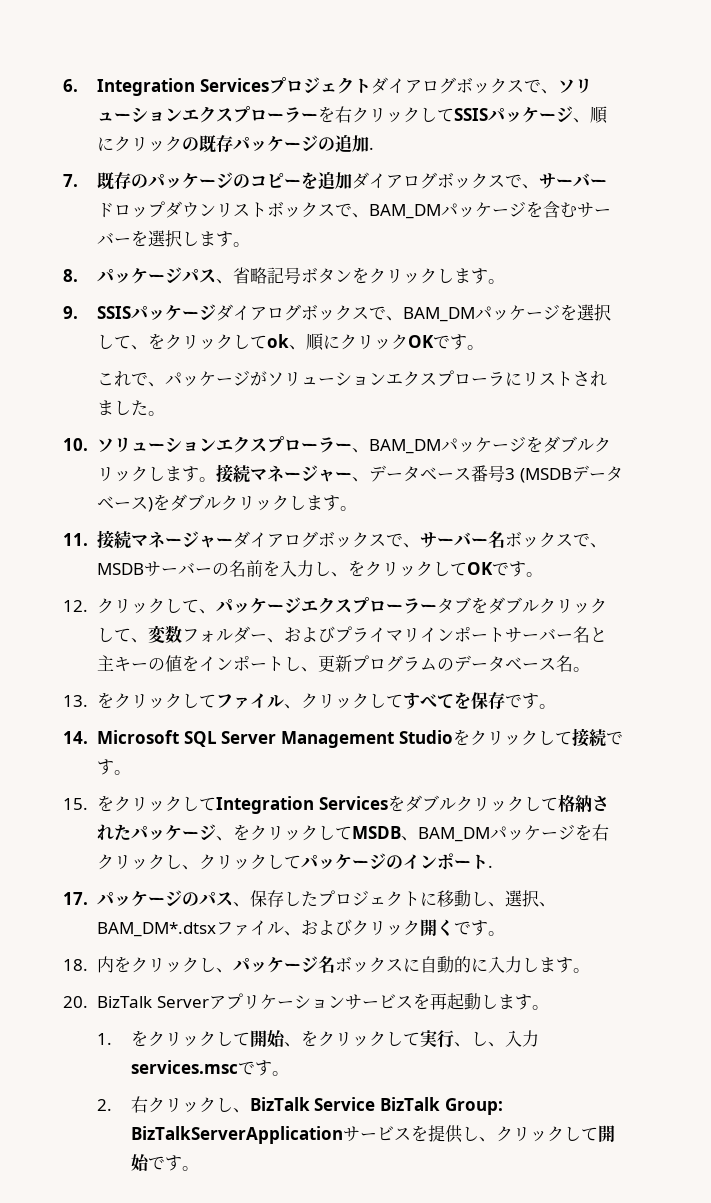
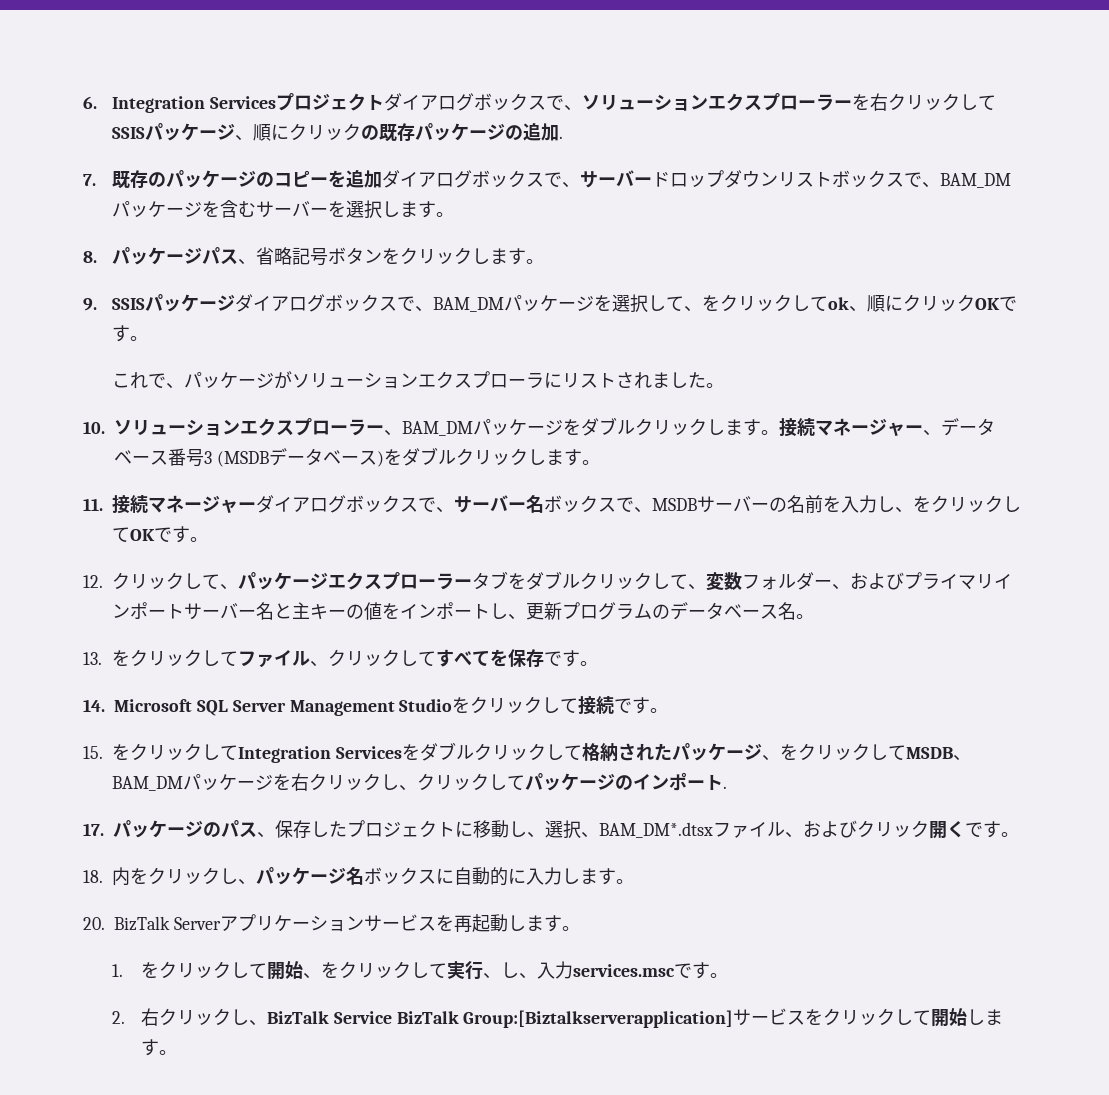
[444,1098,503,1115] [130,1125,615,1144] [130,1154,165,1171] Group: BizTalkServerApplicationサービスを提供し、クリックして開始で -> [463,1008,1004,1028] Group:[Biztalkserverapplication]サービスをクリックして開始しま

